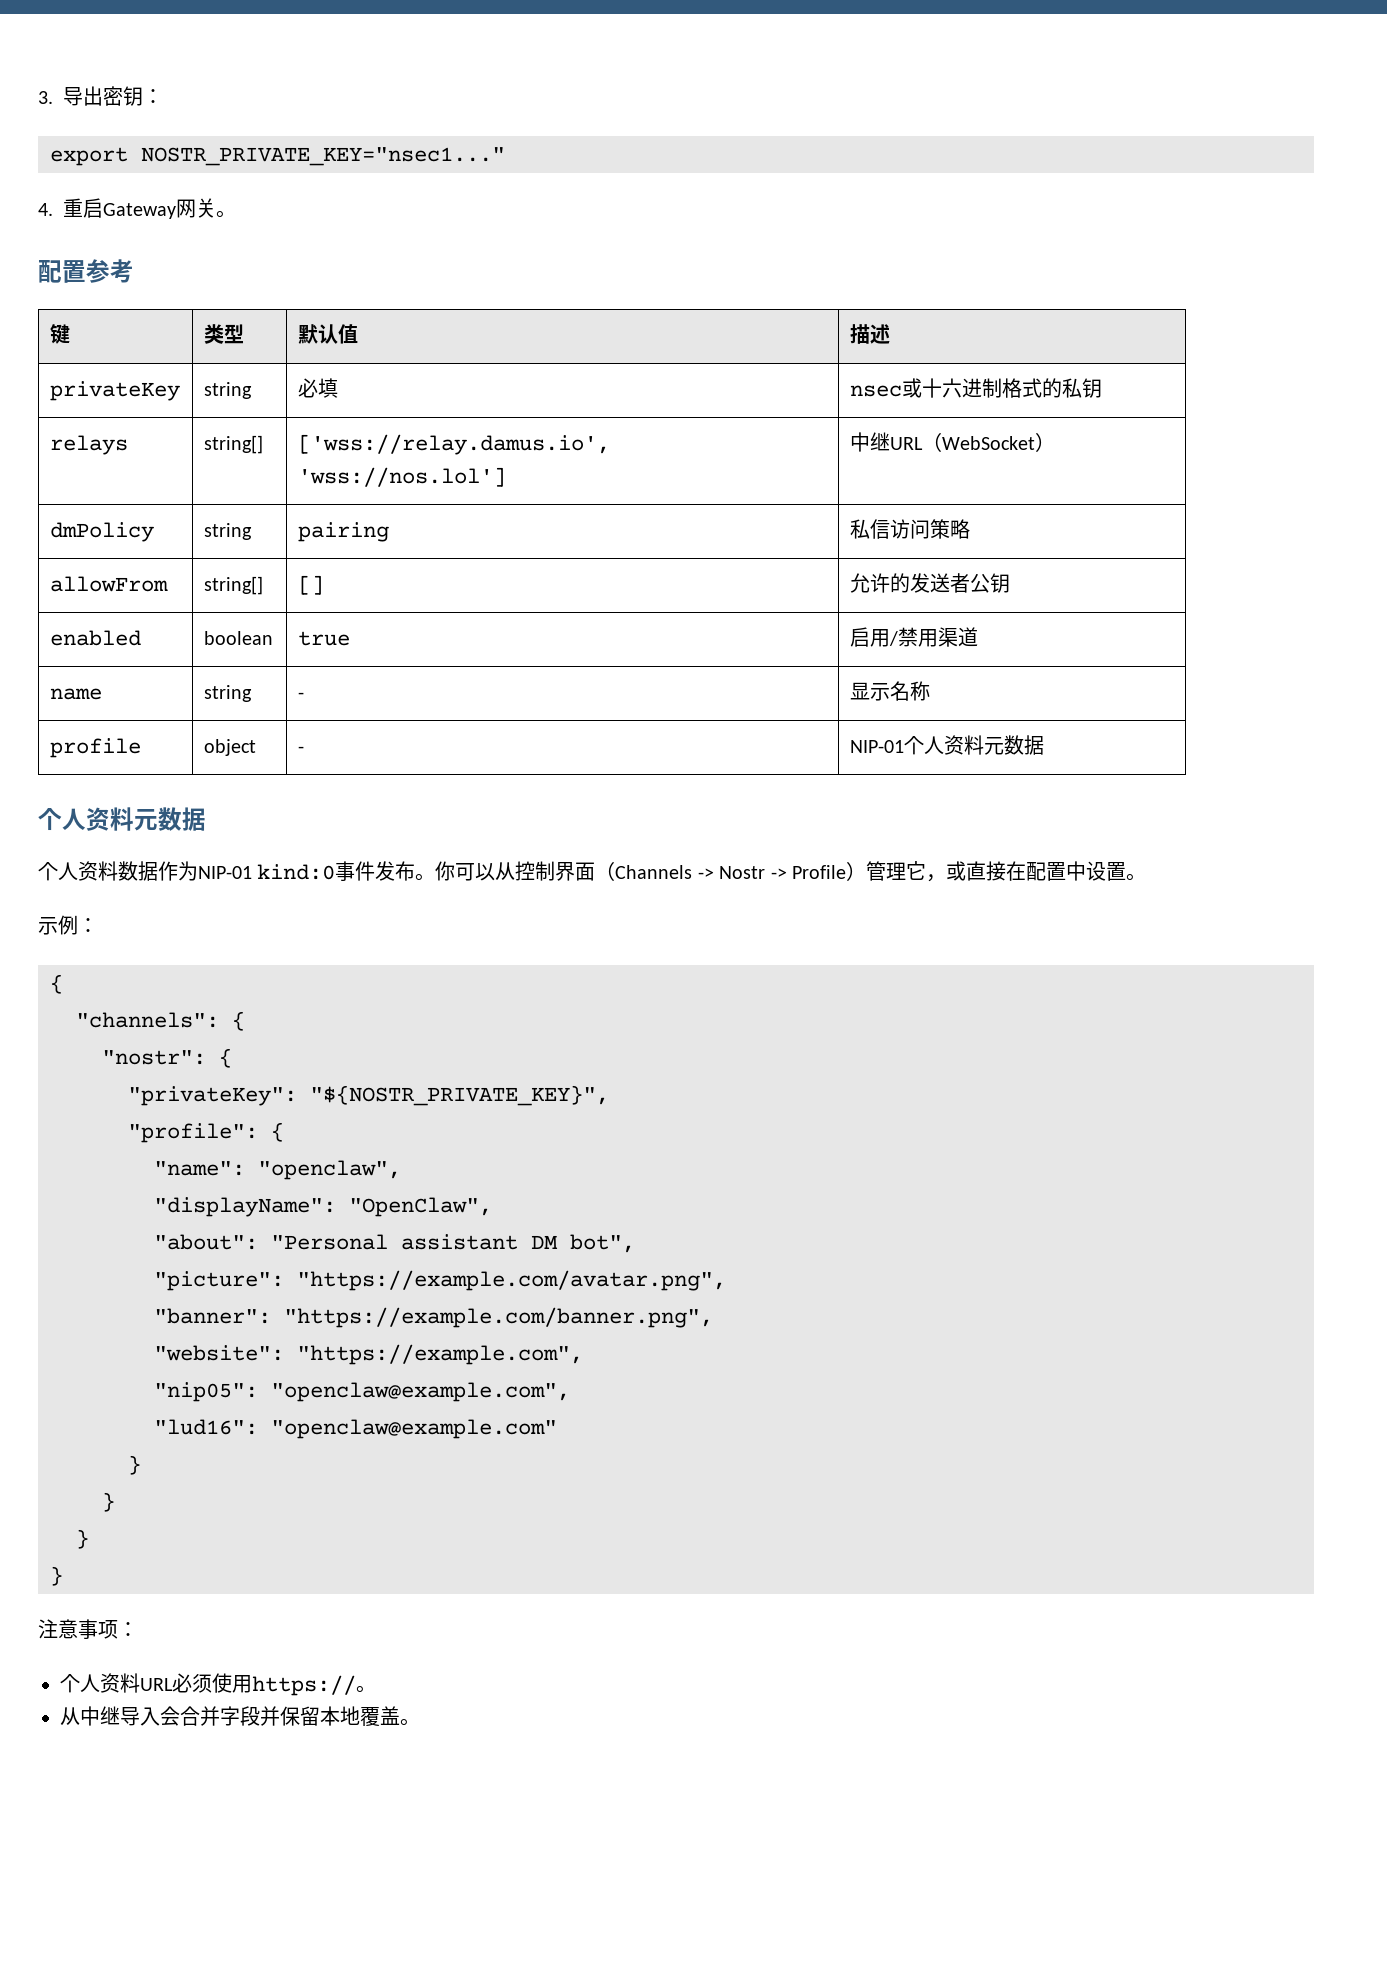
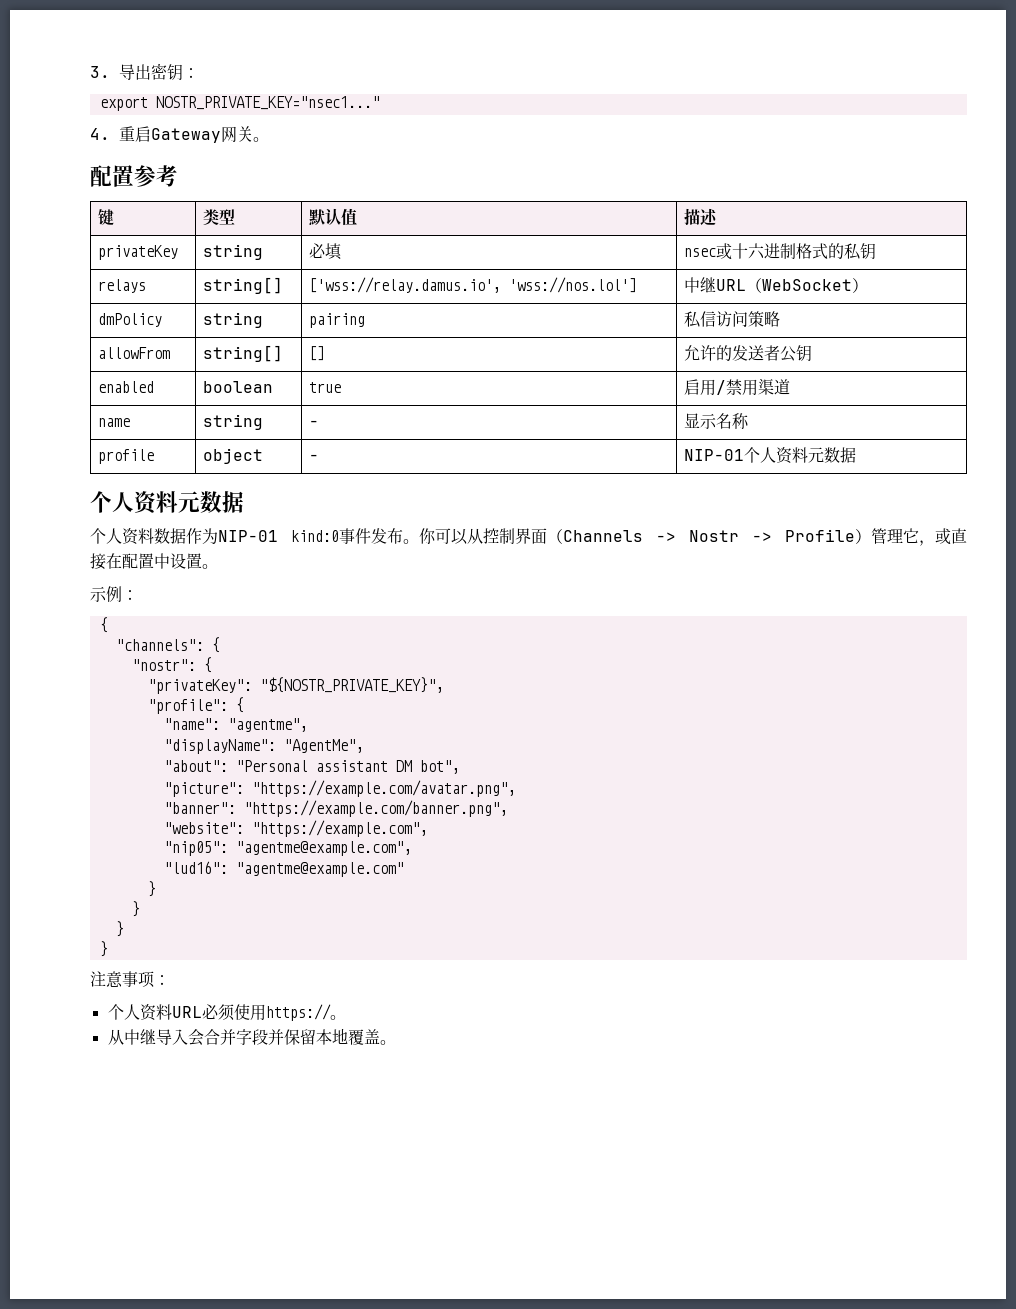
[258,1160,401,1180] "openclaw", -> [227,718,308,732] "agentme",
[349,1197,492,1217] "OpenClaw", -> [283,739,364,753] "AgentMe",
[271,1382,570,1402] "openclaw@example.com", -> [235,841,412,856] "agentme@example.com",
[271,1419,557,1439] "openclaw@example.com" -> [235,862,404,877] "agentme@example.com"

